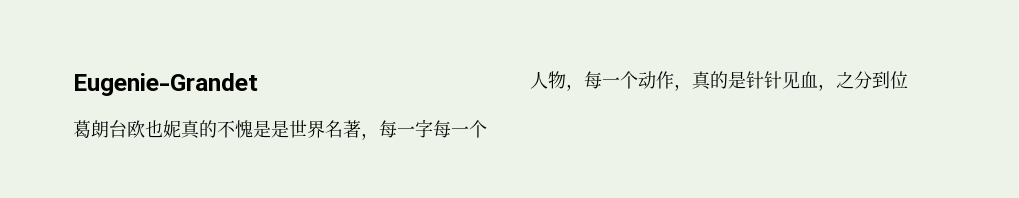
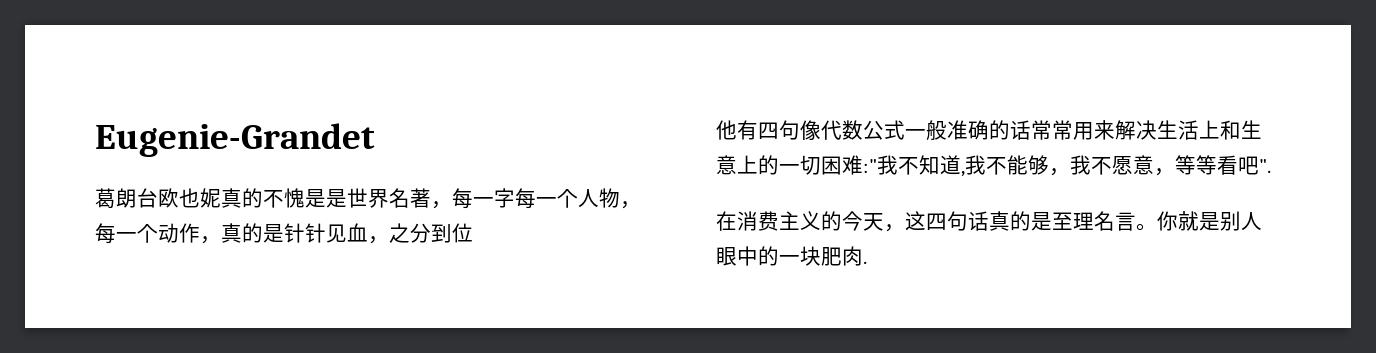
(908, 80) none -> [716,120,1262,140] [716,155,1271,177] [716,211,1262,232] [716,246,867,266] // 他有四句像代数公式一般准确的话常常用来解决生活上和生意上的一切困难:"我不知道,我不能够，我不愿意，等等看吧". // 在消费主义的今天，这四句话真的是至理名言。你就是别人眼中的一块肥肉.

